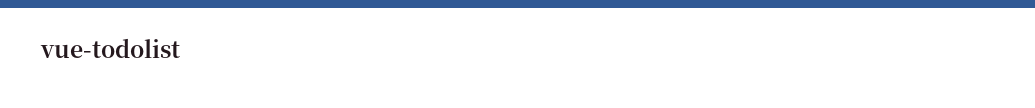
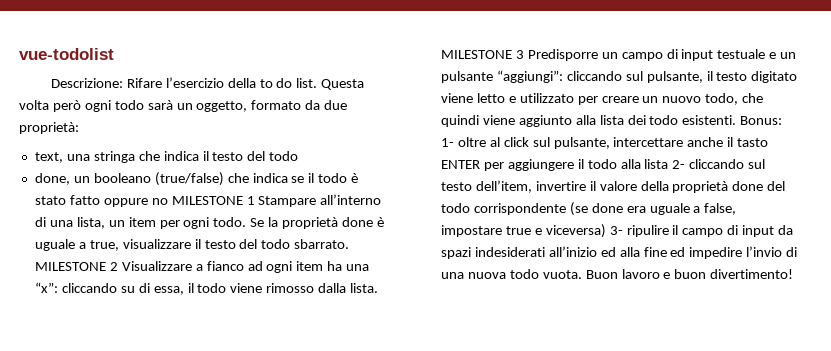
(180, 48) none -> [50,77,365,90] [19,100,348,112] [19,122,79,134] [34,151,299,163] [34,172,359,186] [34,194,382,207] [34,217,384,229] [34,239,350,251] [34,261,370,273] [34,282,379,295] [440,49,797,61] [440,70,798,83] [440,93,764,105] [440,115,783,127] [440,137,769,149] [440,159,766,171] [440,180,786,193] [440,202,737,216] [440,224,794,238] [440,246,798,259] [440,269,794,279] // Descrizione: Rifare l’esercizio della to do list. Questa volta però ogni todo sarà un oggetto, formato da due proprietà: // text, una stringa che indica il testo del todo // done, un booleano (true/false) che indica se il todo è stato fatto oppure no MILESTONE 1 Stampare all’interno di una lista, un item per ogni todo. Se la proprietà done è uguale a true, visualizzare il testo del todo sbarrato. MILESTONE 2 Visualizzare a fianco ad ogni item ha una “x”: cliccando su di essa, il todo viene rimosso dalla lista. MILESTONE 3 Predisporre un campo di input testuale e un pulsante “aggiungi”: cliccando sul pulsante, il testo digitato viene letto e utilizzato per creare un nuovo todo, che quindi viene aggiunto alla lista dei todo esistenti. Bonus: 1- oltre al click sul pulsante, intercettare anche il tasto ENTER per aggiungere il todo alla lista 2- cliccando sul testo dell’item, invertire il valore della proprietà done del todo corrispondente (se done era uguale a false, impostare true e viceversa) 3- ripulire il campo di input da spazi indesiderati all’inizio ed alla fine ed impedire l’invio di una nuova todo vuota. Buon lavoro e buon divertimento!

